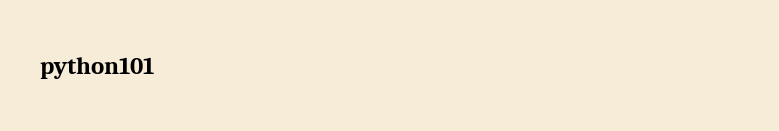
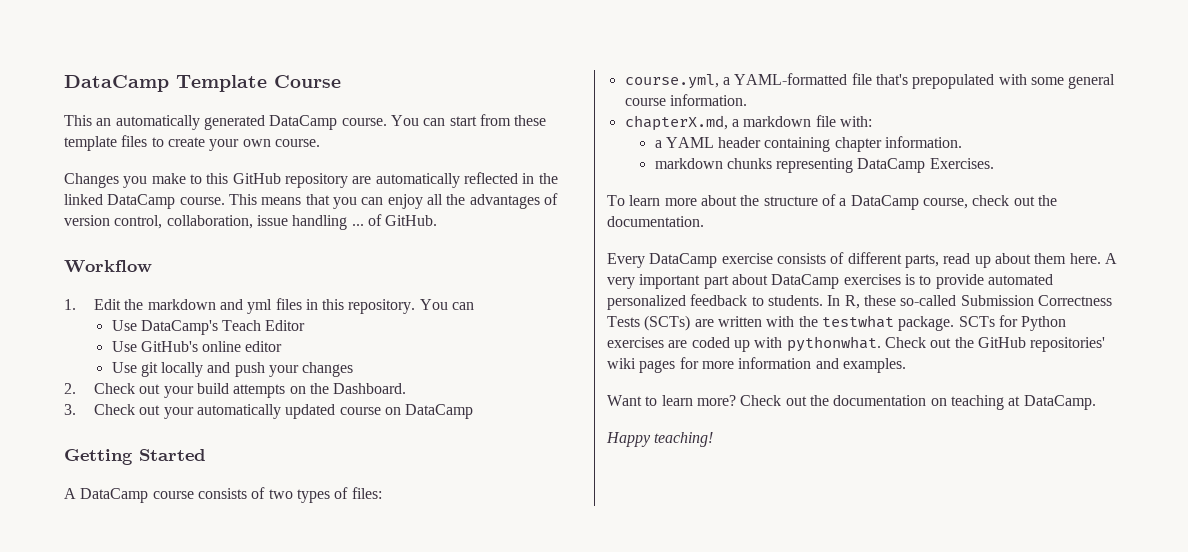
[40,57,154,79] python101 -> [64,75,341,92] [64,114,547,130] [64,135,320,151] [64,172,558,188] [64,193,558,209] [64,214,438,230] [64,260,152,273] [64,298,475,314] [111,320,306,335] [111,341,283,352] [111,362,354,377] [64,383,407,398] [64,404,474,419] [64,449,205,465] [64,487,382,503] [624,73,1116,89] [624,94,747,106] [624,115,872,131] [654,136,963,152] [654,158,994,173] [607,194,1057,210] [607,216,704,227] [607,252,1117,268] [607,274,1053,289] [607,294,1112,310] [607,315,1067,331] [607,336,1106,352] [607,357,906,373] [607,395,1096,410] [606,432,714,447] DataCamp Template Course // This an automatically generated DataCamp course. You can start from these template files to create your own course. // Changes you make to this GitHub repository are automatically reflected in the linked DataCamp course. This means that you can enjoy all the advantages of version control, collaboration, issue handling ... of GitHub. // Workflow // 1. Edit the markdown and yml files in this repository. You can // Use DataCamp's Teach Editor // Use GitHub's online editor // Use git locally and push your changes // 2. Check out your build attempts on the Dashboard. // 3. Check out your automatically updated course on DataCamp // Getting Started // A DataCamp course consists of two types of files: // course.yml, a YAML-formatted file that's prepopulated with some general course information. // chapterX.md, a markdown file with: // a YAML header containing chapter information. // markdown chunks representing DataCamp Exercises. // To learn more about the structure of a DataCamp course, check out the documentation. // Every DataCamp exercise consists of different parts, read up about them here. A very important part about DataCamp exercises is to provide automated personalized feedback to students. In R, these so-called Submission Correctness Tests (SCTs) are written with the testwhat package. SCTs for Python exercises are coded up with pythonwhat. Check out the GitHub repositories' wiki pages for more information and examples. // Want to learn more? Check out the documentation on teaching at DataCamp. // Happy teaching!

